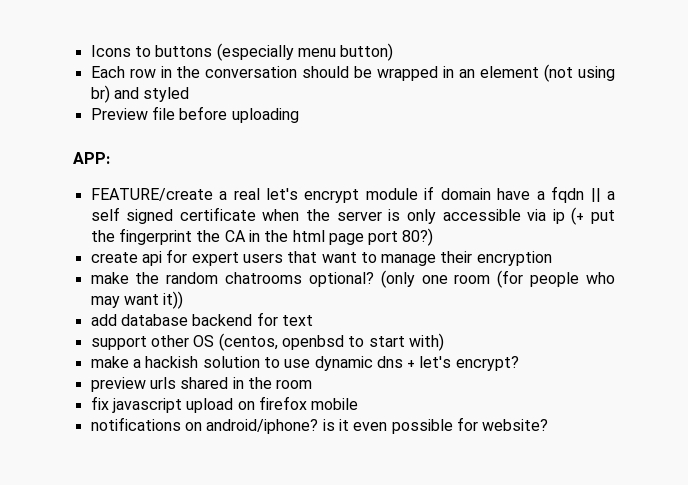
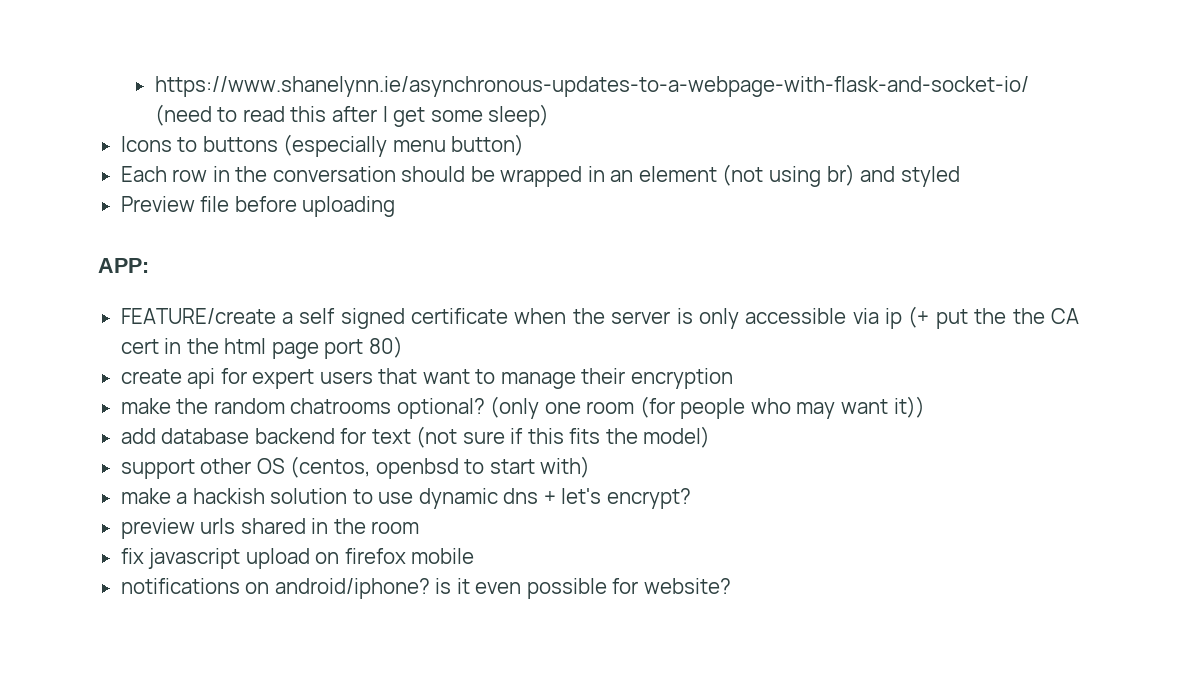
(90, 51) none -> [154,76,1029,97] [154,104,550,127] https://www.shanelynn.ie/asynchronous-updates-to-a-webpage-with-flask-and-socket-io/ (need to read this after I get some sleep) //
[233,186,615,203] real let's encrypt module if domain have a fqdn || a -> (293, 318) none
[118,228,192,245] fingerprint -> (1007, 316) none
(246, 236) none -> [120,339,159,354] cert
[402,228,434,246] 80?) -> [368,336,403,358] 80)
(313, 320) none -> [416,426,711,448] (not sure if this fits the model)

